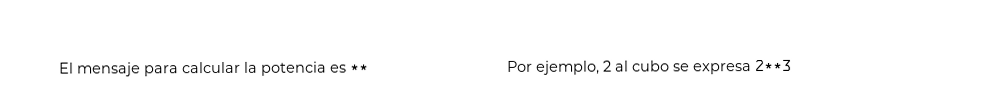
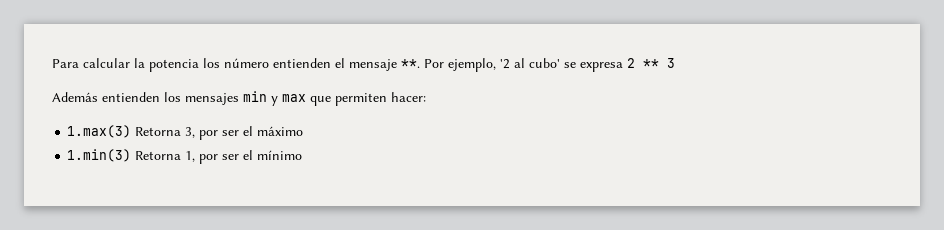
[59,61,369,77] [507,59,792,75] El mensaje para calcular la potencia es ** // Por ejemplo, 2 al cubo se expresa 2**3 -> [52,58,675,72] [52,91,426,106] [67,125,304,140] [67,149,303,164] Para calcular la potencia los número entienden el mensaje **. Por ejemplo, '2 al cubo' se expresa 2 ** 3 // Además entienden los mensajes min y max que permiten hacer: // 1.max(3) Retorna 3, por ser el máximo // 1.min(3) Retorna 1, por ser el mínimo

